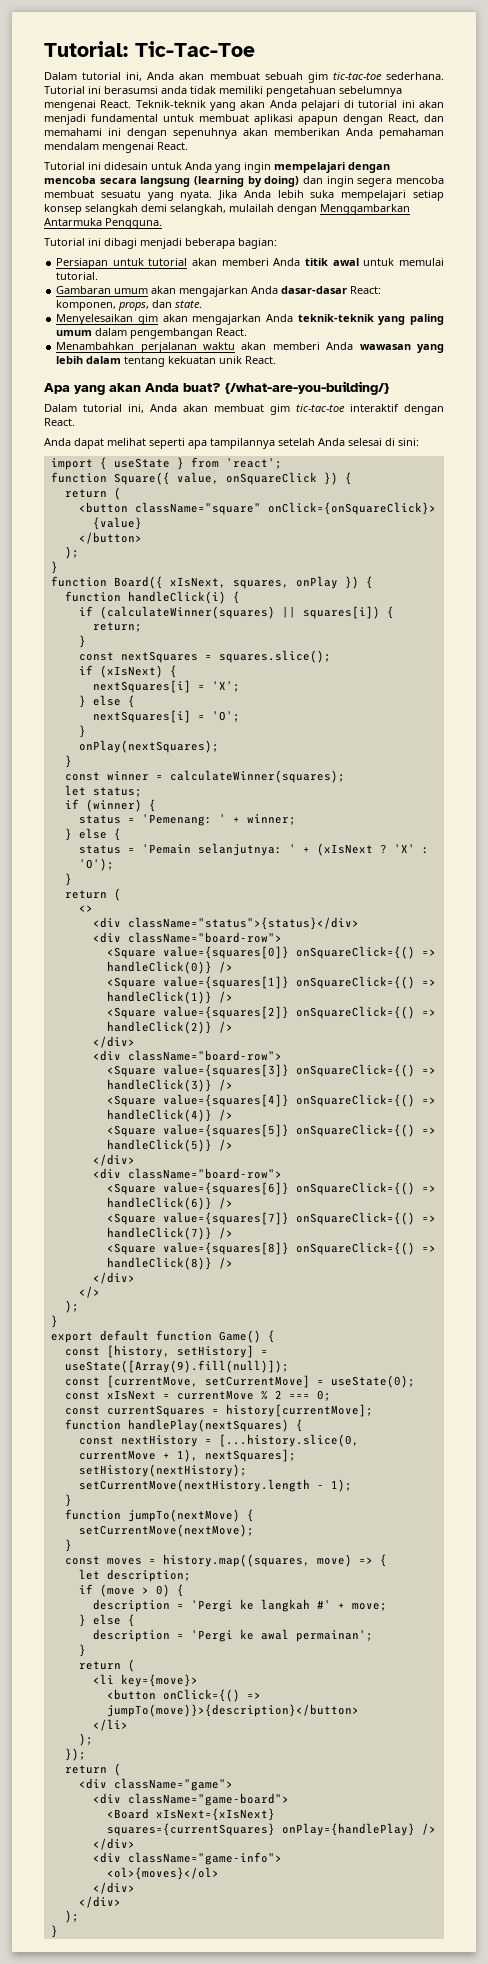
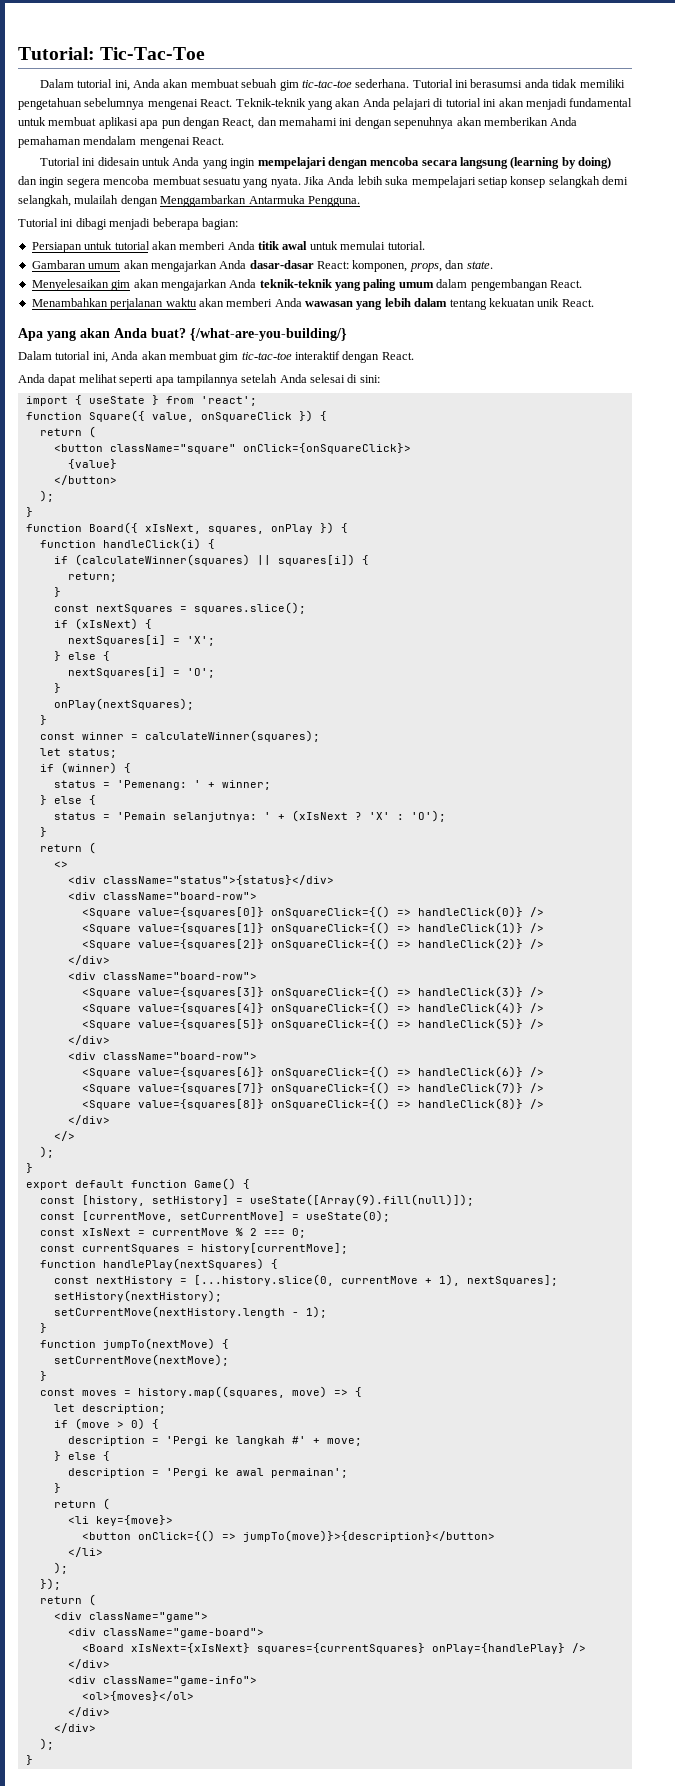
[298,116,338,125] apapun -> [140,120,181,129] apa pun

